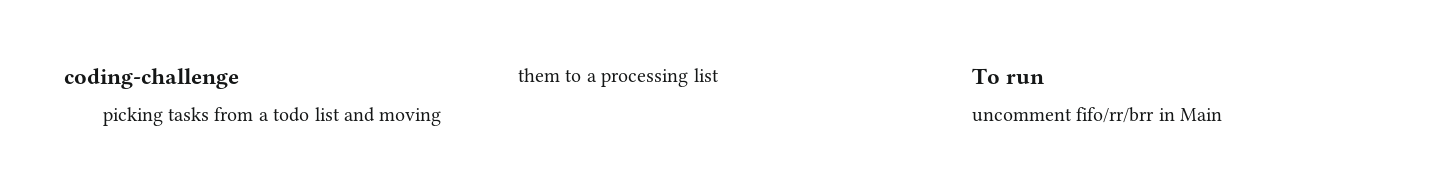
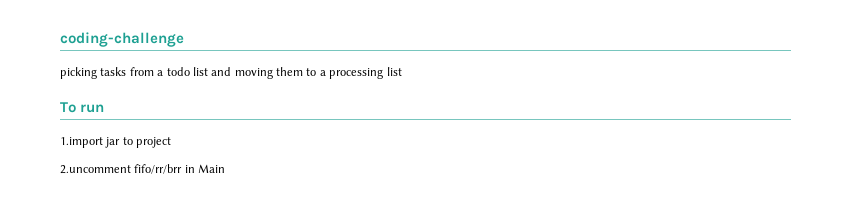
[972,108,1072,122] uncomment -> [60,137,172,148] [60,165,131,174] 1.import jar to project // 2.uncomment

